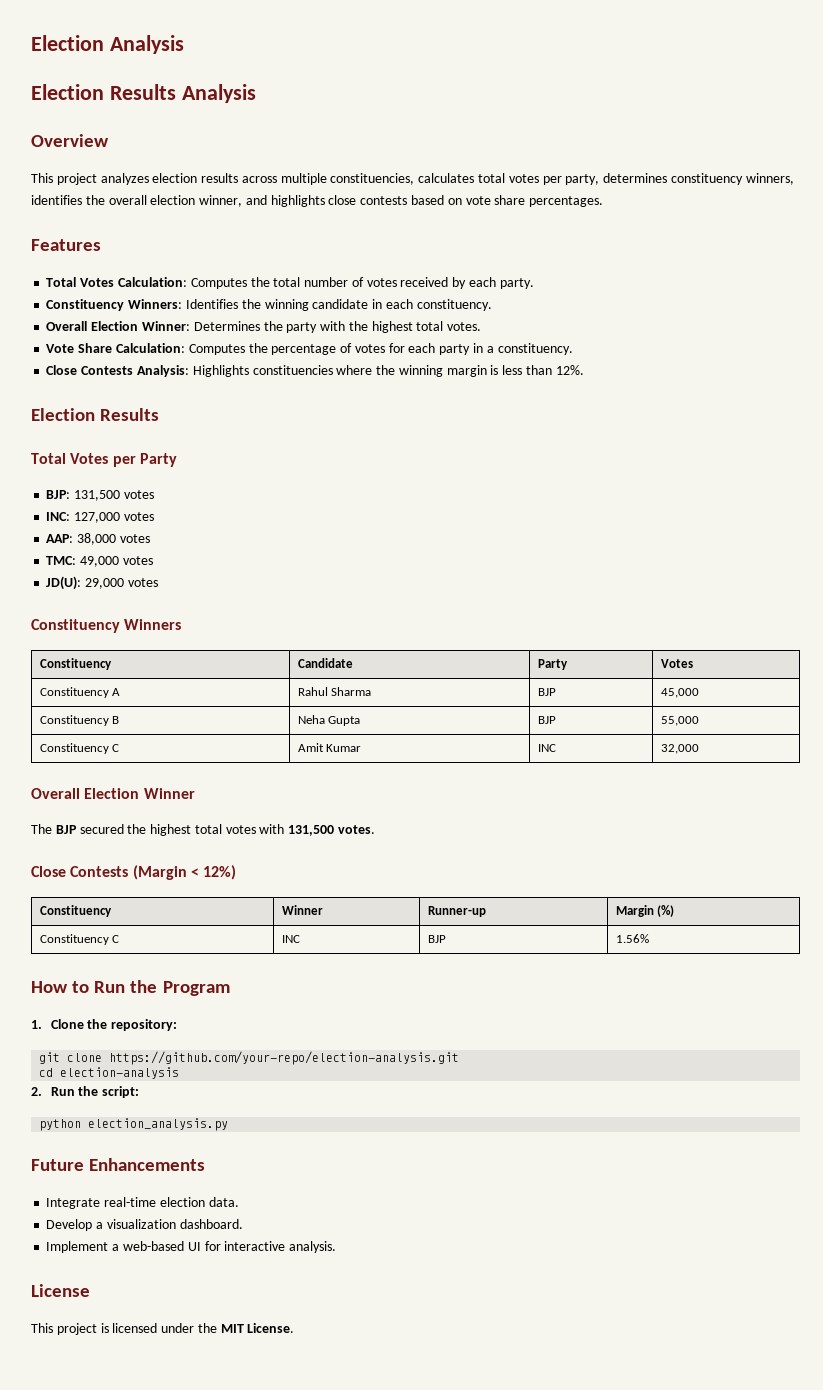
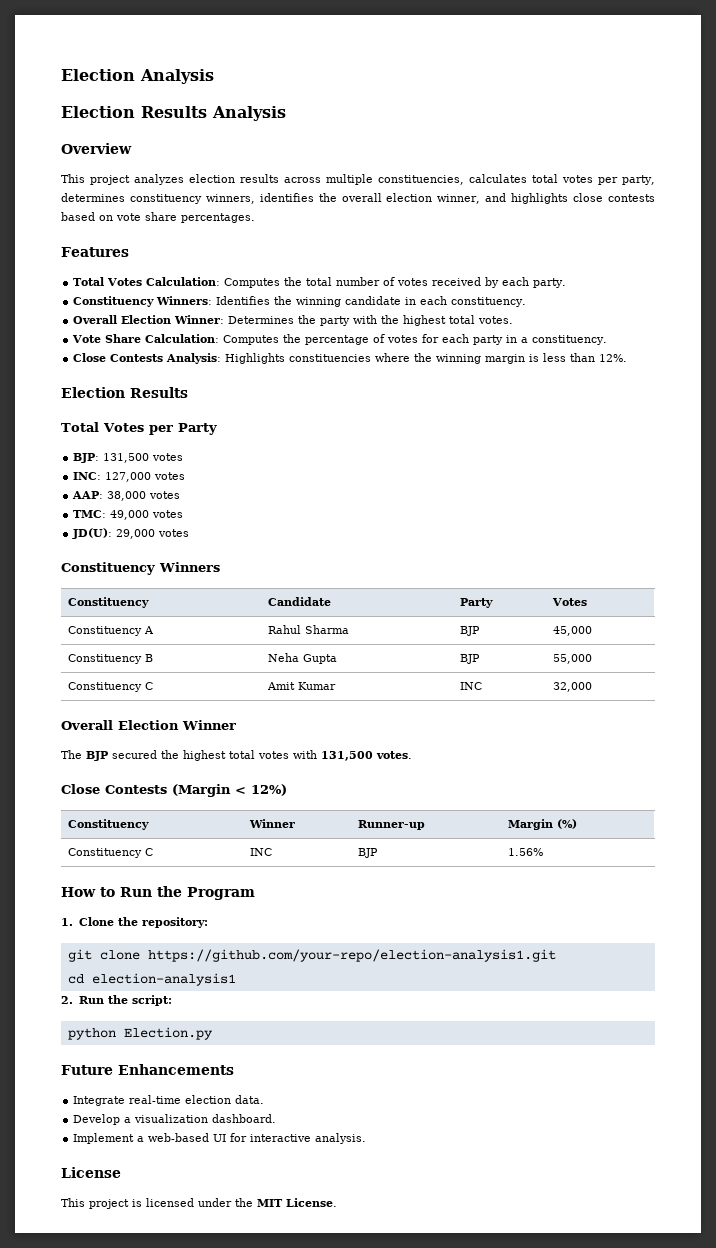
[109,1051,460,1065] https://github.com/your-repo/election-analysis.git -> [147,949,556,962] https://github.com/your-repo/election-analysis1.git
[60,1067,180,1079] election-analysis -> [91,973,236,986] election-analysis1
[88,1118,229,1131] election_analysis.py -> [123,1027,213,1040] Election.py

